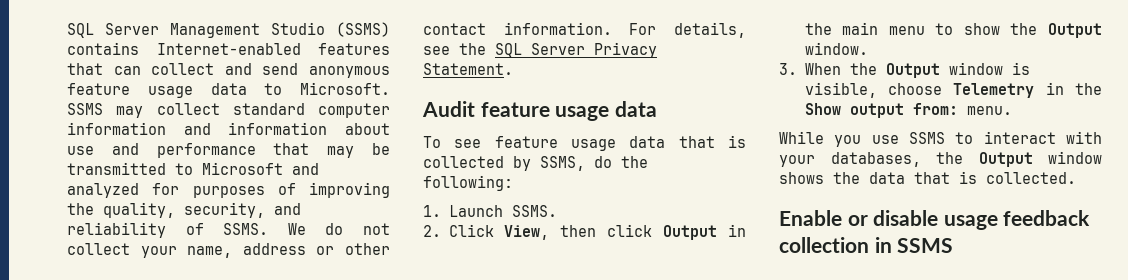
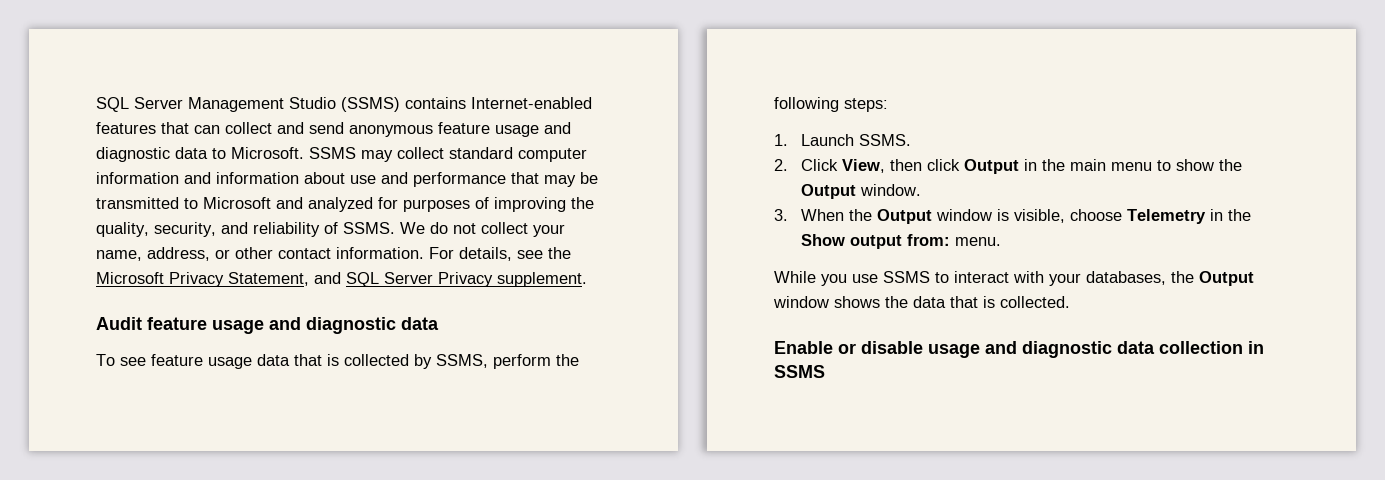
(193, 92) none -> [544,122,571,134] [96,147,170,162] and diagnostic
[242,243,306,255] address -> [147,247,210,261] address,
(486, 49) none -> [96,272,341,287] Microsoft Privacy Statement, and
[423,63,513,75] Statement. -> [497,272,587,287] supplement.
(610, 113) none -> [269,317,396,334] and diagnostic
[594,156,648,168] [423,175,513,191] do the following: -> [493,354,579,369] [774,97,888,112] perform the following steps:
[1003,210,1091,226] feedback -> [985,341,1155,358] and diagnostic data

